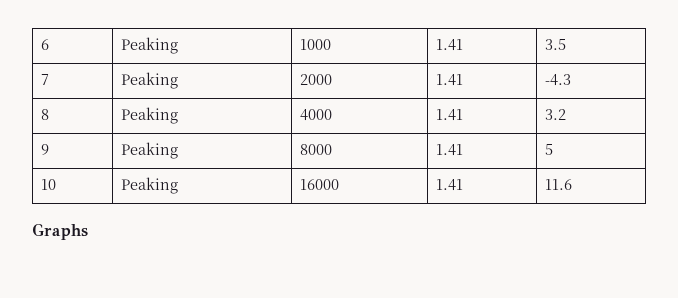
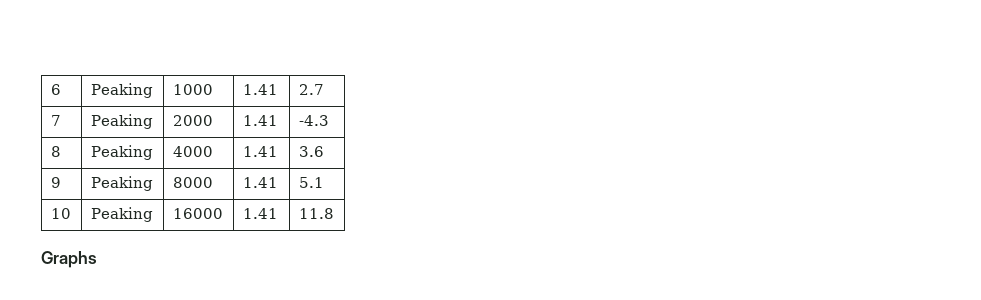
[545,39,567,50] 3.5 -> [298,84,324,95] 2.7
[545,109,567,120] 3.2 -> [298,146,324,157] 3.6
[545,144,554,155] 5 -> [298,177,324,188] 5.1
[545,179,573,190] 11.6 -> [298,208,334,219] 11.8

